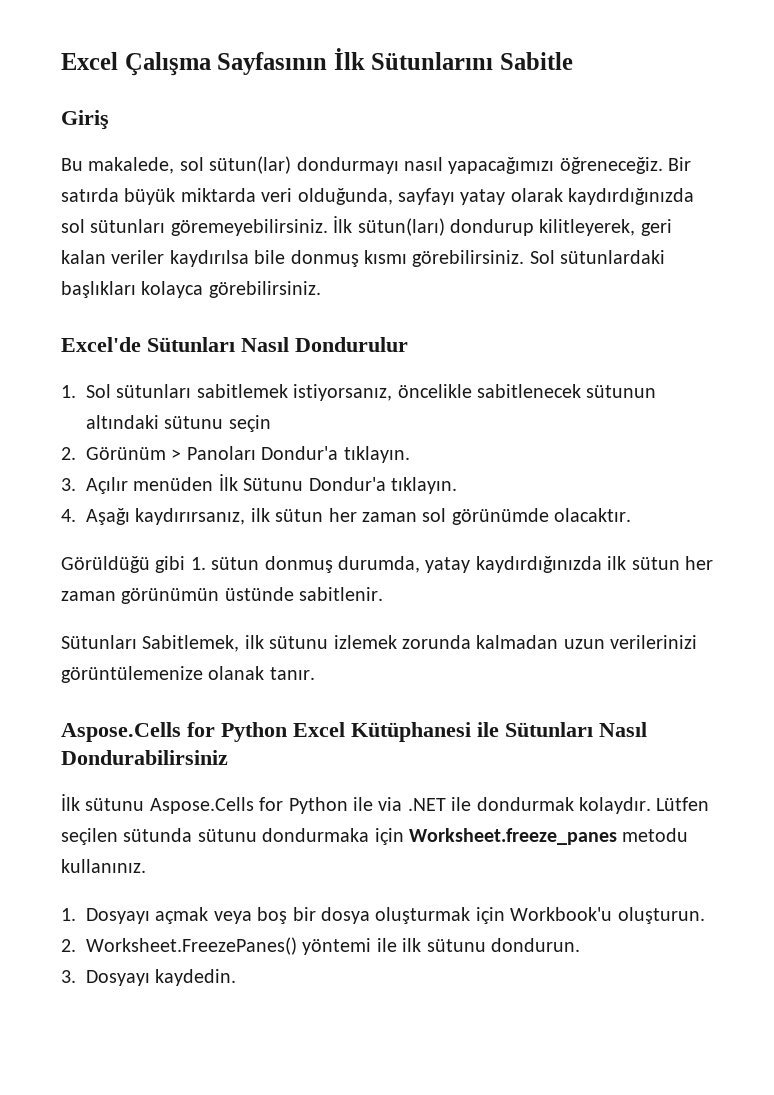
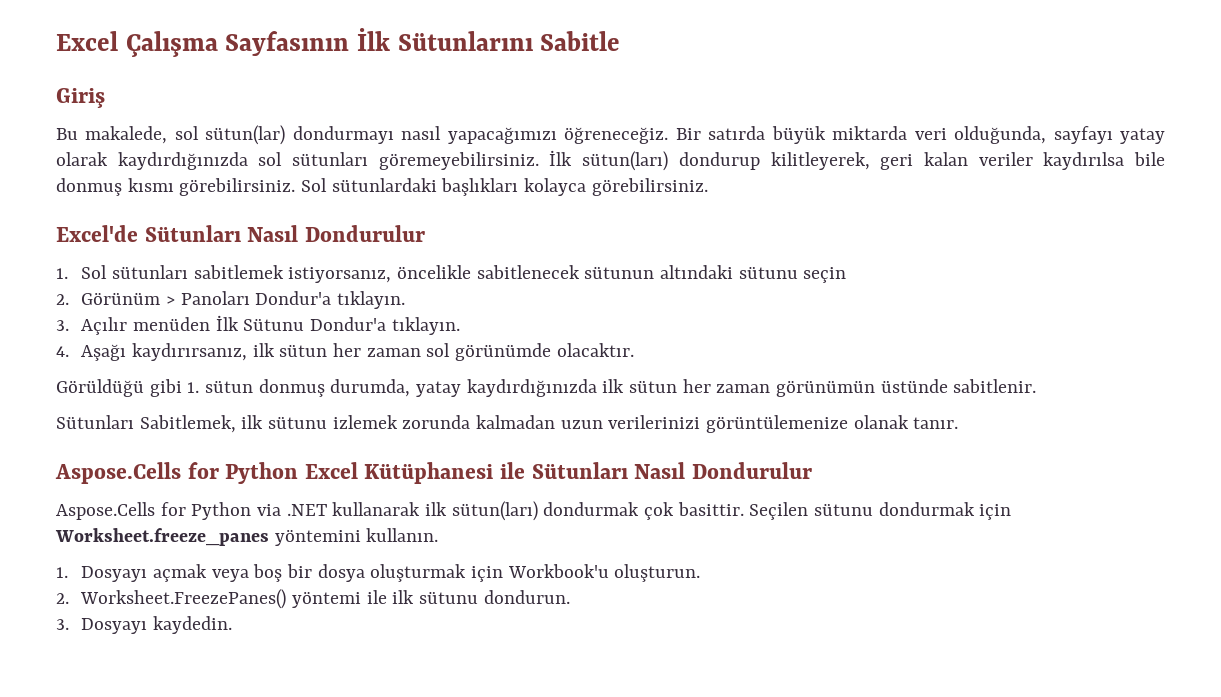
[61,750,228,765] [61,794,373,814] Dondurabilirsiniz // İlk sütunu Aspose.Cells for Python ile -> [691,462,812,479] [56,502,252,520] Dondurulur // Aspose.Cells for Python
[451,797,710,814] [61,828,689,845] [61,859,146,873] ile dondurmak kolaydır. Lütfen seçilen sütunda sütunu dondurmaka için Worksheet.freeze_panes metodu kullanınız. -> [332,501,1012,521] [55,528,439,546] kullanarak ilk sütun(ları) dondurmak çok basittir. Seçilen sütunu dondurmak için Worksheet.freeze_panes yöntemini kullanın.

